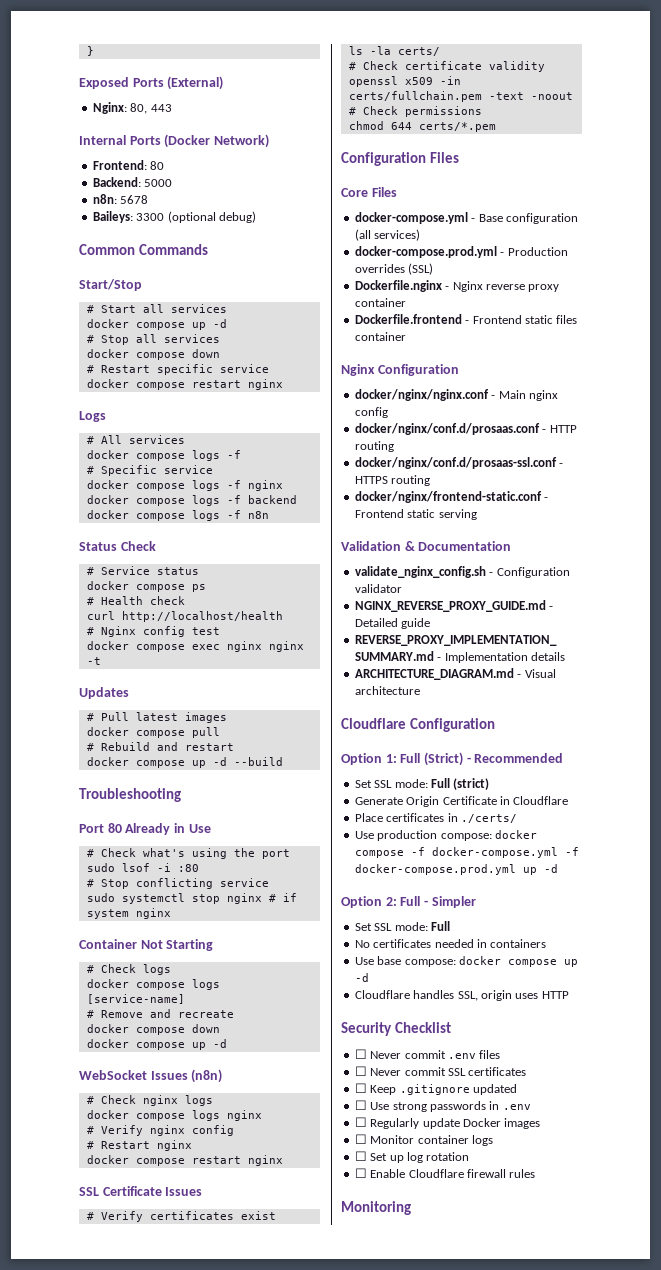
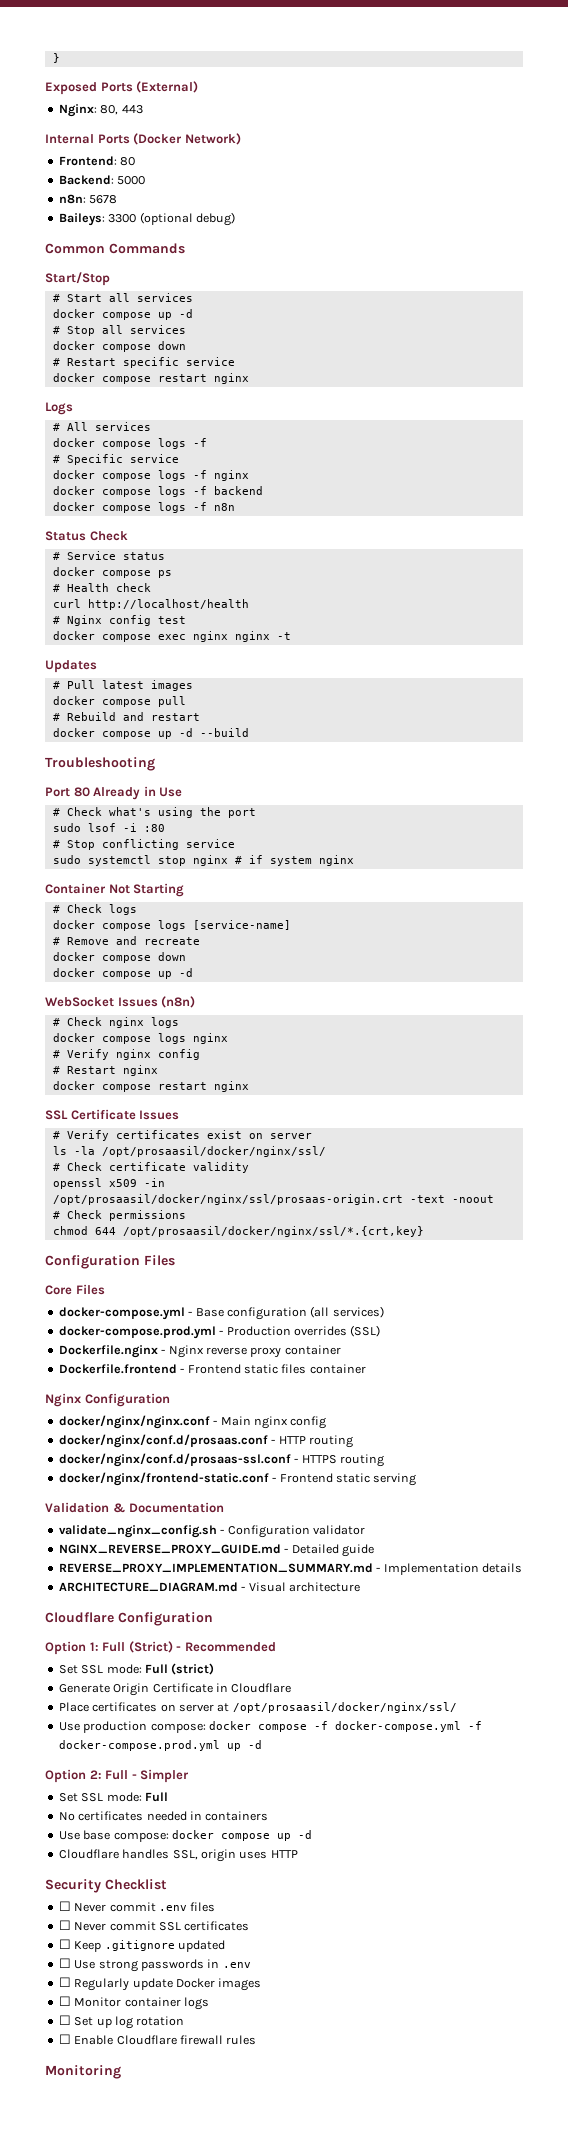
(276, 1215) none -> [248,1133,312,1139] on server
[397,47,440,56] certs/ -> [101,1146,326,1157] /opt/prosaasil/docker/nginx/ssl/
[348,91,482,102] certs/fullchain.pem -> [52,1194,403,1205] /opt/prosaasil/docker/nginx/ssl/prosaas-origin.crt
[418,122,496,132] certs/*.pem -> [122,1226,424,1237] /opt/prosaasil/docker/nginx/ssl/*.{crt,key}
[447,813,517,823] in ./certs/ -> [160,1702,457,1713] on server at /opt/prosaasil/docker/nginx/ssl/

